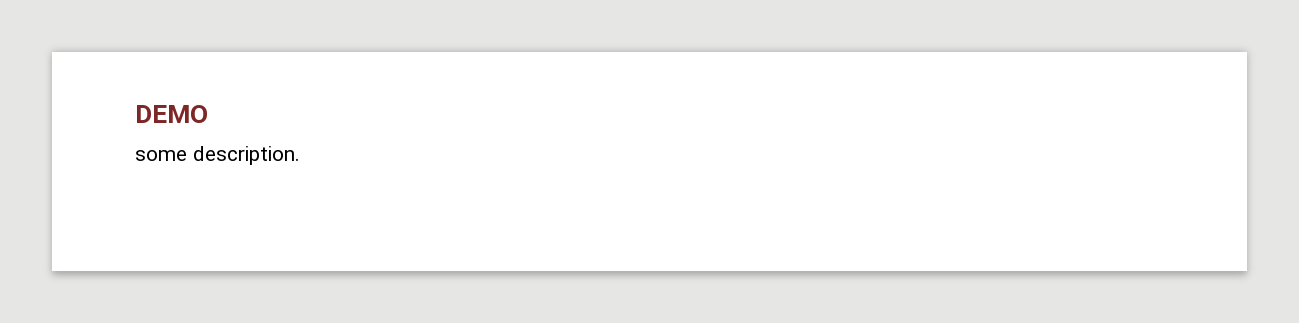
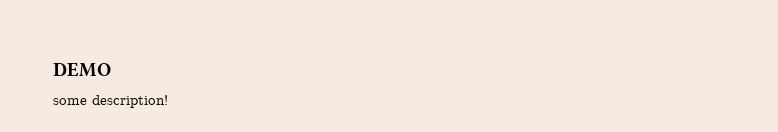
[192,146,300,165] description. -> [92,95,168,108] description!

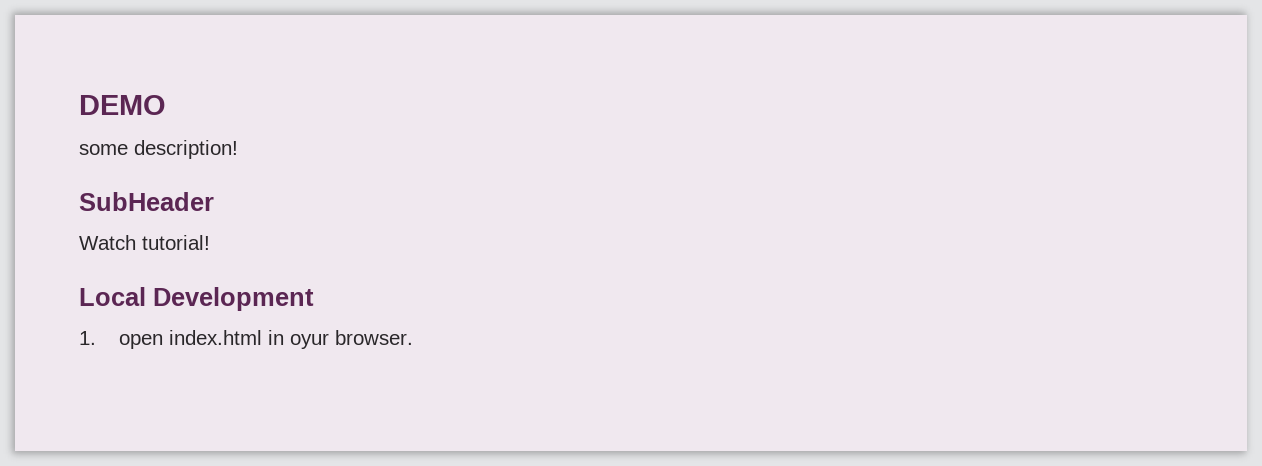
(168, 101) none -> [79,192,214,211] [79,235,210,250] [79,287,314,311] [79,330,413,349] // SubHeader // Watch tutorial! // Local Development // 1. open index.html in oyur browser.

